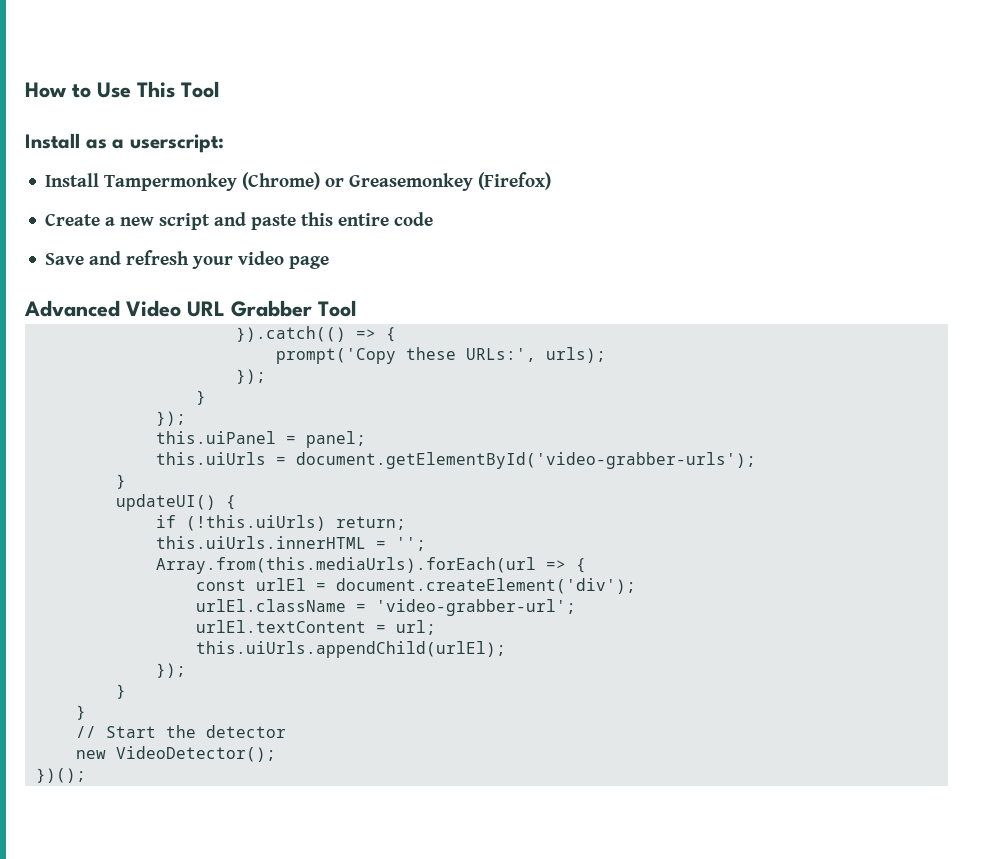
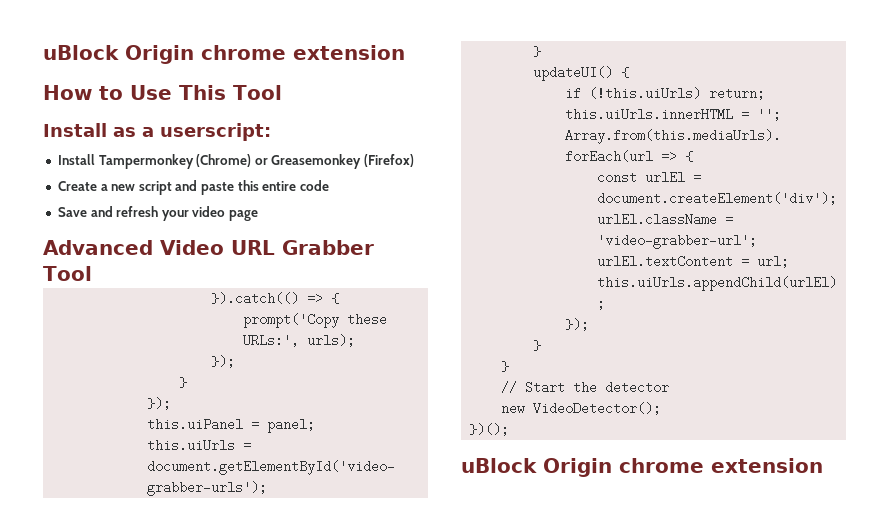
(25, 90) none -> [43,45,405,64] uBlock Origin chrome extension //
(87, 775) none -> [461,458,823,477] // uBlock Origin chrome extension

